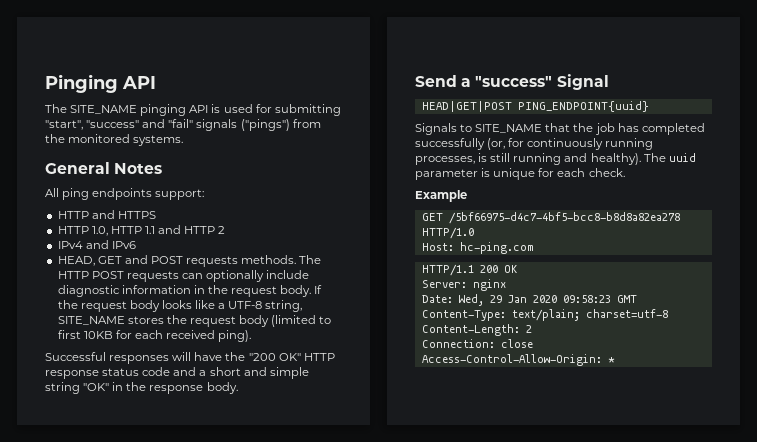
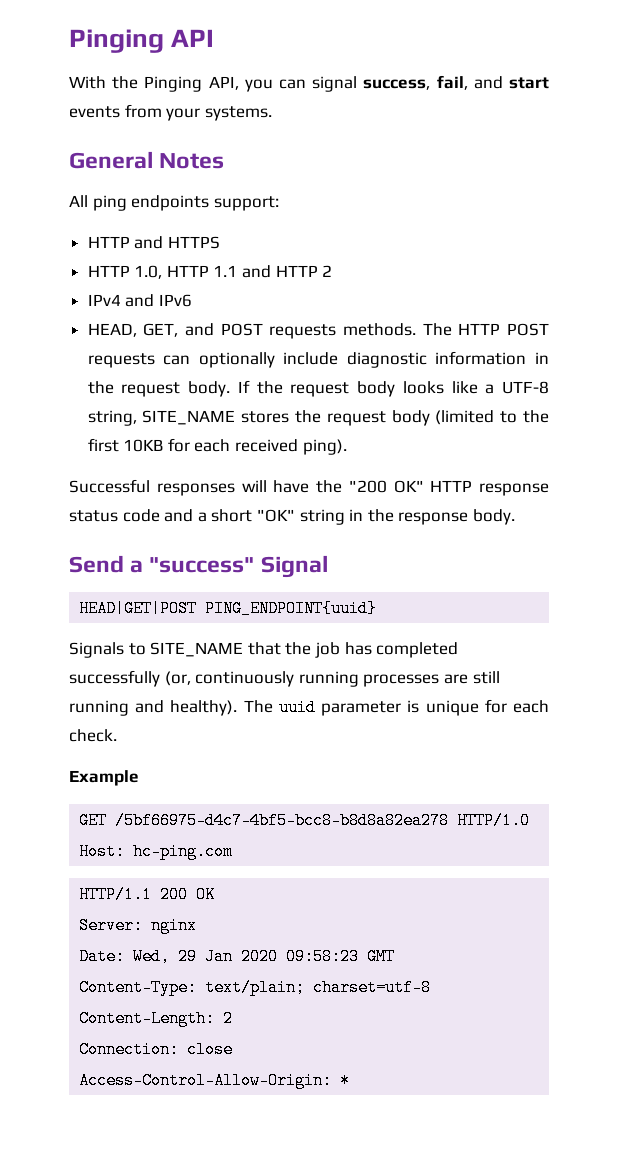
[45,104,341,116] [45,119,321,131] [45,134,131,143] The SITE_NAME pinging API is used for submitting "start", "success" and "fail" signals ("pings") from the monitored -> [69,75,549,92] [69,104,201,121] With the Pinging API, you can signal success, fail, and start events from your
[97,256,122,264] GET -> [143,323,179,337] GET,
(332, 320) none -> [523,410,550,423] the
[243,367,309,379] [45,382,110,394] and simple string "OK" -> [256,509,345,525] "OK" string
[508,138,525,147] for -> (191, 678) none
[415,153,488,165] processes, is -> [363,674,468,687] processes are

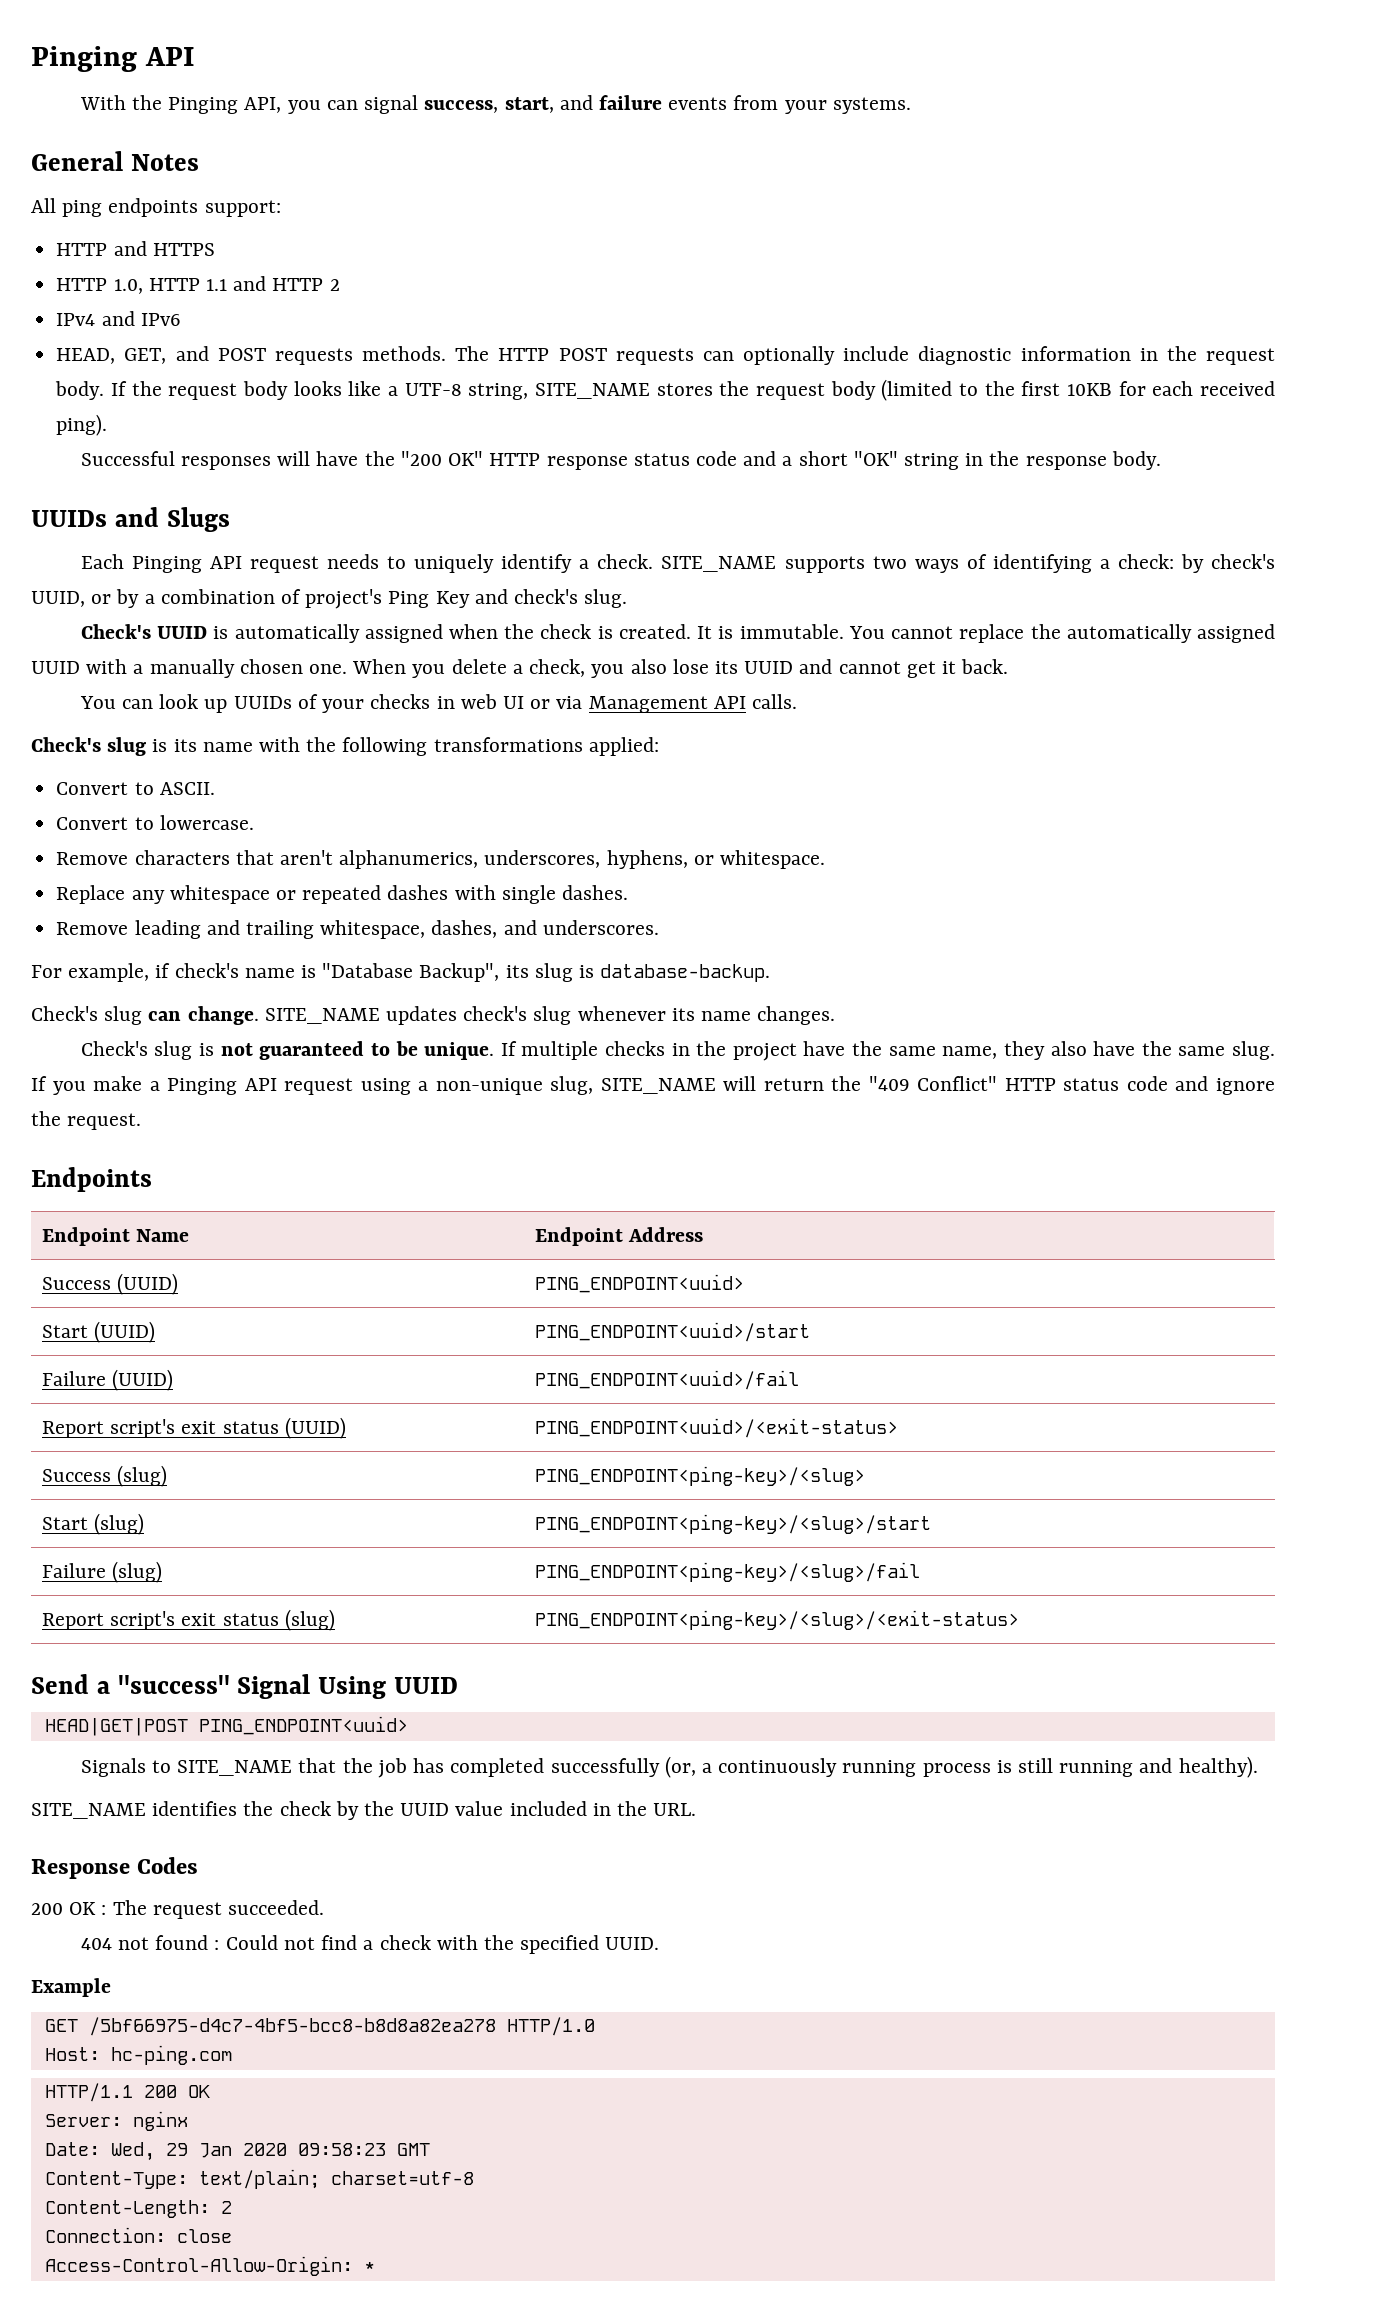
[436,75,549,90] fail, and start -> [504,95,662,113] start, and failure
(515, 517) none -> [31,507,230,532] [80,554,1276,573] [31,589,628,609] [80,624,1276,643] [31,659,1009,678] [79,694,797,713] [31,737,659,756] [56,782,215,795] [56,815,254,830] [56,850,825,869] [56,885,628,904] [56,920,659,939] [31,963,771,982] [31,1006,836,1025] [80,1041,1275,1061] [31,1076,1276,1095] [31,1111,142,1130] [31,1167,152,1192] [41,1227,190,1246] [534,1227,704,1246] [41,1273,179,1295] [534,1274,744,1293] [41,1321,156,1343] [534,1322,810,1342] [41,1369,174,1391] [534,1370,799,1390] [41,1417,346,1439] [534,1418,898,1438] [41,1465,168,1487] [534,1466,865,1486] [41,1513,145,1535] [534,1514,931,1534] [41,1561,163,1583] [534,1562,920,1582] [41,1609,335,1631] [534,1610,1019,1630] // UUIDs and Slugs // Each Pinging API request needs to uniquely identify a check. SITE_NAME supports two ways of identifying a check: by check's UUID, or by a combination of project's Ping Key and check's slug. // Check's UUID is automatically assigned when the check is created. It is immutable. You cannot replace the automatically assigned UUID with a manually chosen one. When you delete a check, you also lose its UUID and cannot get it back. // You can look up UUIDs of your checks in web UI or via Management API calls. // Check's slug is its name with the following transformations applied: // Convert to ASCII. // Convert to lowercase. // Remove characters that aren't alphanumerics, underscores, hyphens, or whitespace. // Replace any whitespace or repeated dashes with single dashes. // Remove leading and trailing whitespace, dashes, and underscores. // For example, if check's name is "Database Backup", its slug is database-backup. // Check's slug can change. SITE_NAME updates check's slug whenever its name changes. // Check's slug is not guaranteed to be unique. If multiple checks in the project have the same name, they also have the same slug. If you make a Pinging API request using a non-unique slug, SITE_NAME will return the "409 Conflict" HTTP status code and ignore the request. // Endpoints // Endpoint Name | Endpoint Address // Success (UUID) | PING_ENDPOINT<uuid> // Start (UUID) | PING_ENDPOINT<uuid>/start // Failure (UUID) | PING_ENDPOINT<uuid>/fail // Report script's exit status (UUID) | PING_ENDPOINT<uuid>/<exit-status> // Success (slug) | PING_ENDPOINT<ping-key>/<slug> // Start (slug) | PING_ENDPOINT<ping-key>/<slug>/start // Failure (slug) | PING_ENDPOINT<ping-key>/<slug>/fail // Report script's exit status (slug) | PING_ENDPOINT<ping-key>/<slug>/<exit-status>
(328, 566) none -> [318,1676,459,1699] Using UUID
[205,600,378,617] PING_ENDPOINT{uuid} -> [198,1716,408,1735] PING_ENDPOINT<uuid>
(191, 678) none -> [701,1763,712,1773] a
[363,674,468,687] processes are -> [922,1760,1012,1777] process is
[243,699,549,716] [69,729,117,742] The uuid parameter is unique for each check. -> [31,1801,697,1820] [31,1857,199,1879] [31,1900,325,1919] [80,1935,660,1954] // SITE_NAME identifies the check by the UUID value included in the URL. // Response Codes // 200 OK : The request succeeded. // 404 not found : Could not find a check with the specified UUID.

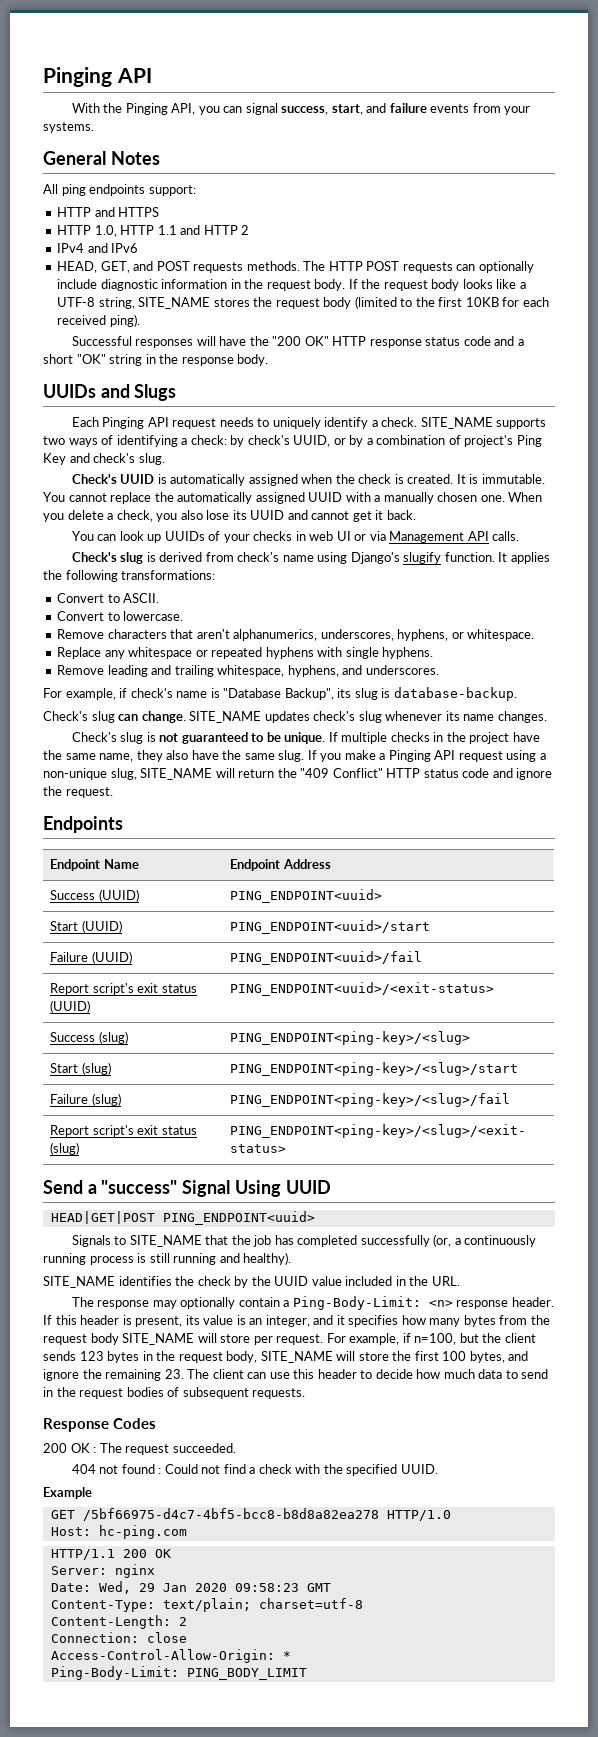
[173,737,659,756] its name with the following transformations applied: -> [159,552,550,564] [43,570,216,582] derived from check's name using Django's slugify function. It applies the following transformations:
[387,885,449,900] dashes -> [265,647,314,659] hyphens
[561,885,628,900] dashes. -> [382,647,434,659] hyphens.
[431,920,498,938] dashes, -> [287,665,339,677] hyphens,
(697, 1809) none -> [71,1296,554,1310] [43,1315,550,1327] [43,1333,536,1345] [43,1351,529,1363] [43,1369,549,1381] [43,1387,306,1399] // The response may optionally contain a Ping-Body-Limit: <n> response header. If this header is present, its value is an integer, and it specifies how many bytes from the request body SITE_NAME will store per request. For example, if n=100, but the client sends 123 bytes in the request body, SITE_NAME will store the first 100 bytes, and ignore the remaining 23. The client can use this header to decide how much data to send in the request bodies of subsequent requests.
(375, 2267) none -> [50,1666,307,1680] // Ping-Body-Limit: PING_BODY_LIMIT

